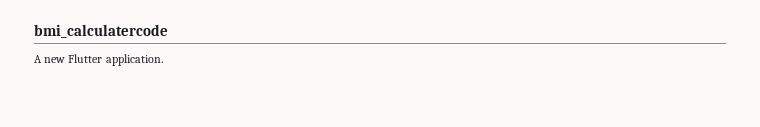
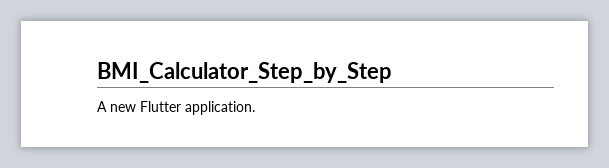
[34,24,168,38] bmi_calculatercode -> [97,62,392,83] BMI_Calculator_Step_by_Step

